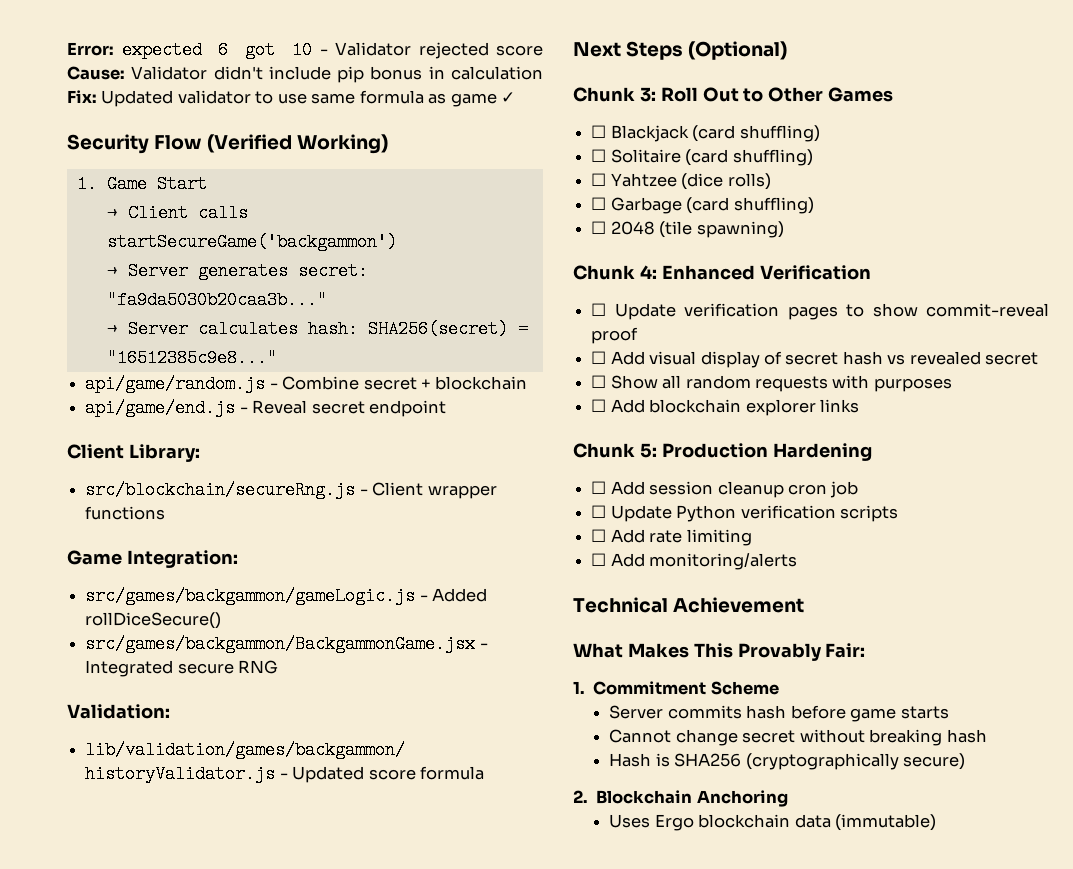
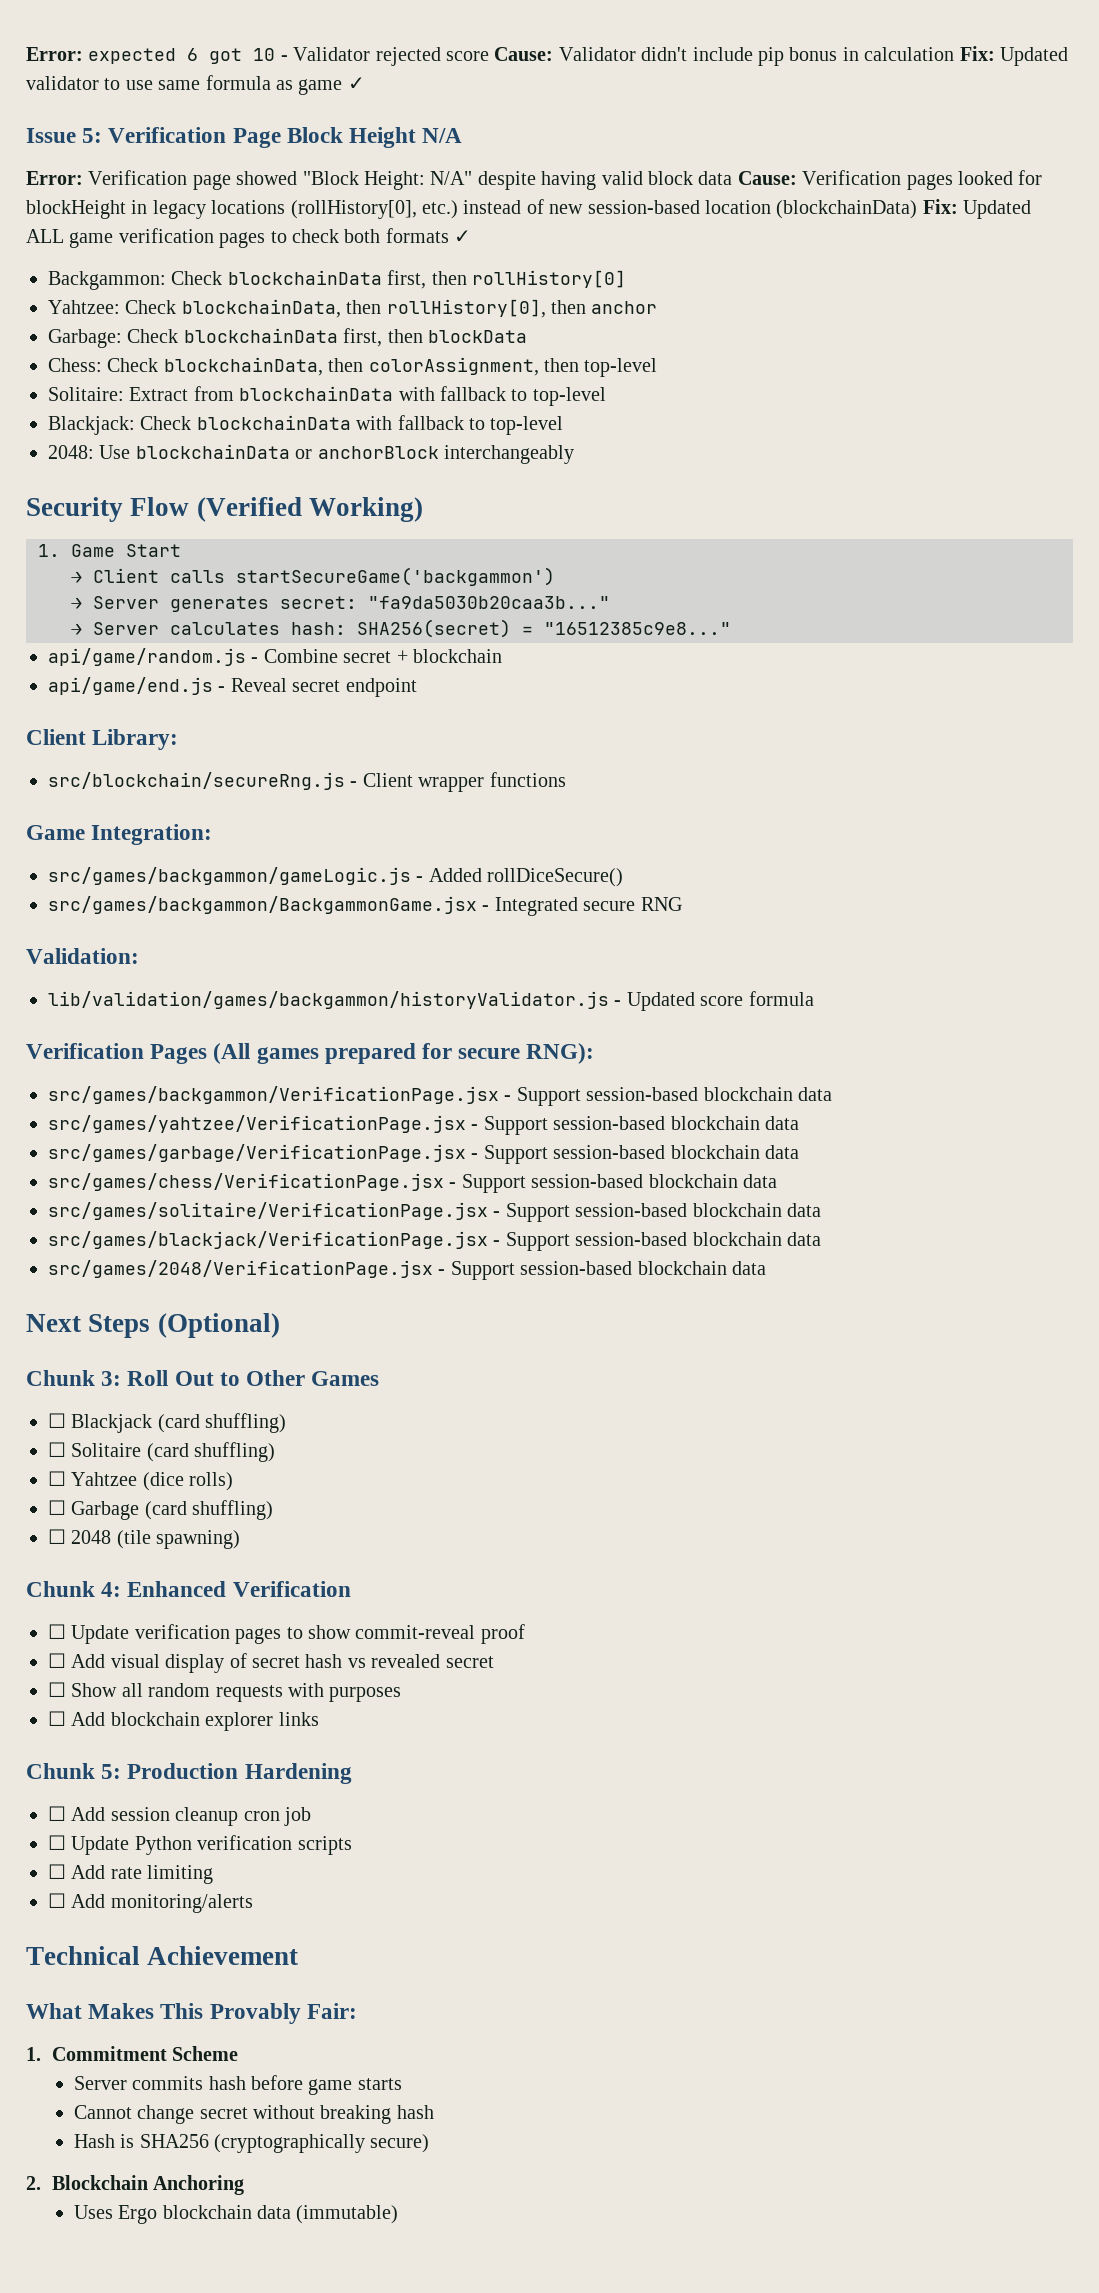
(516, 97) none -> [26,127,463,148] [26,170,1043,190] [26,199,1032,219] [26,228,472,248] [48,270,626,290] [48,299,658,318] [48,328,527,348] [48,357,658,377] [48,386,606,406] [48,415,564,435] [48,444,574,464] // Issue 5: Verification Page Block Height N/A // Error: Verification page showed "Block Height: N/A" despite having valid block data Cause: Verification pages looked for blockHeight in legacy locations (rollHistory[0], etc.) instead of new session-based location (blockchainData) Fix: Updated ALL game verification pages to check both formats ✓ // Backgammon: Check blockchainData first, then rollHistory[0] // Yahtzee: Check blockchainData, then rollHistory[0], then anchor // Garbage: Check blockchainData first, then blockData // Chess: Check blockchainData, then colorAssignment, then top-level // Solitaire: Extract from blockchainData with fallback to top-level // Blackjack: Check blockchainData with fallback to top-level // 2048: Use blockchainData or anchorBlock interchangeably
(484, 773) none -> [26,1043,595,1064] [48,1086,832,1106] [48,1115,799,1135] [48,1144,799,1164] [48,1173,777,1193] [48,1202,821,1222] [48,1231,821,1251] [48,1260,766,1280] // Verification Pages (All games prepared for secure RNG): // src/games/backgammon/VerificationPage.jsx - Support session-based blockchain data // src/games/yahtzee/VerificationPage.jsx - Support session-based blockchain data // src/games/garbage/VerificationPage.jsx - Support session-based blockchain data // src/games/chess/VerificationPage.jsx - Support session-based blockchain data // src/games/solitaire/VerificationPage.jsx - Support session-based blockchain data // src/games/blackjack/VerificationPage.jsx - Support session-based blockchain data // src/games/2048/VerificationPage.jsx - Support session-based blockchain data

